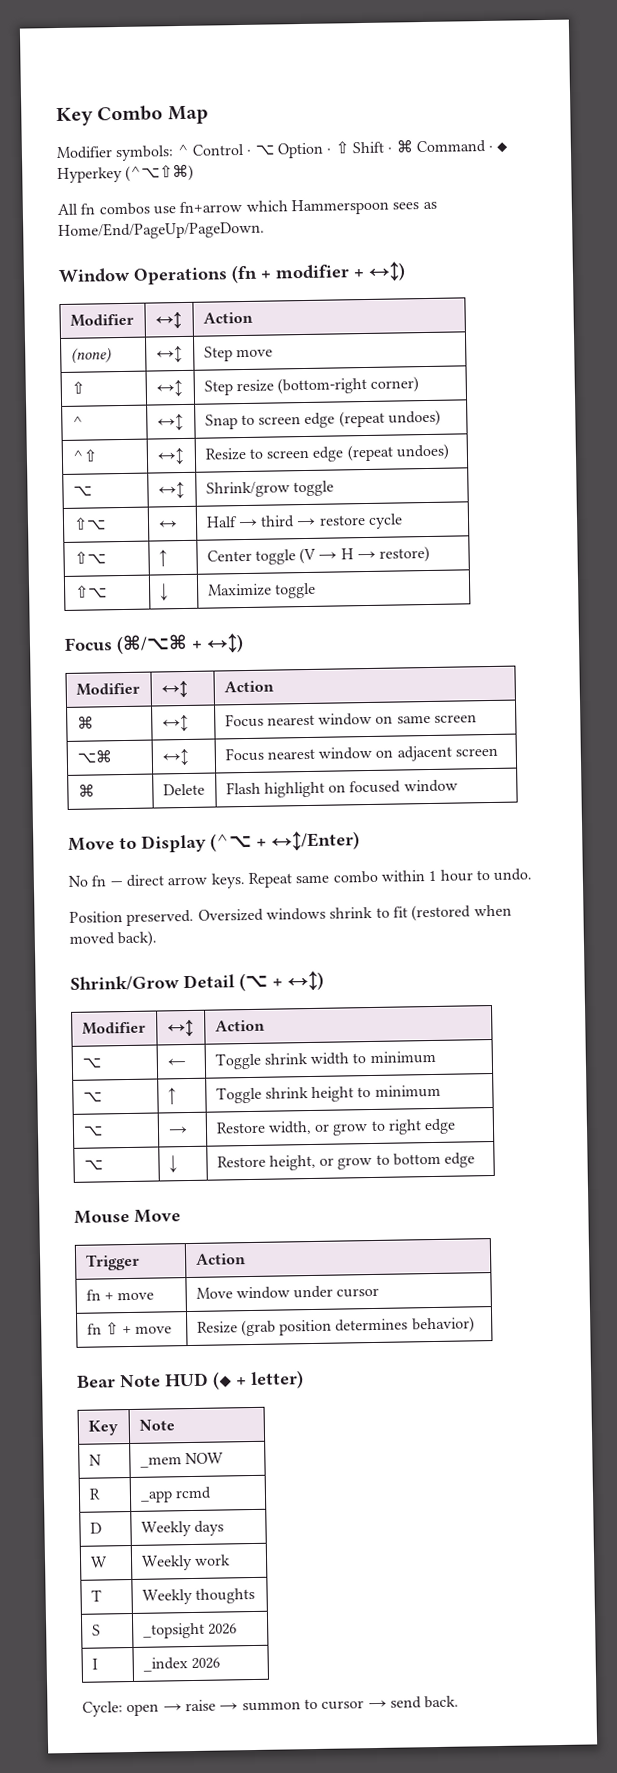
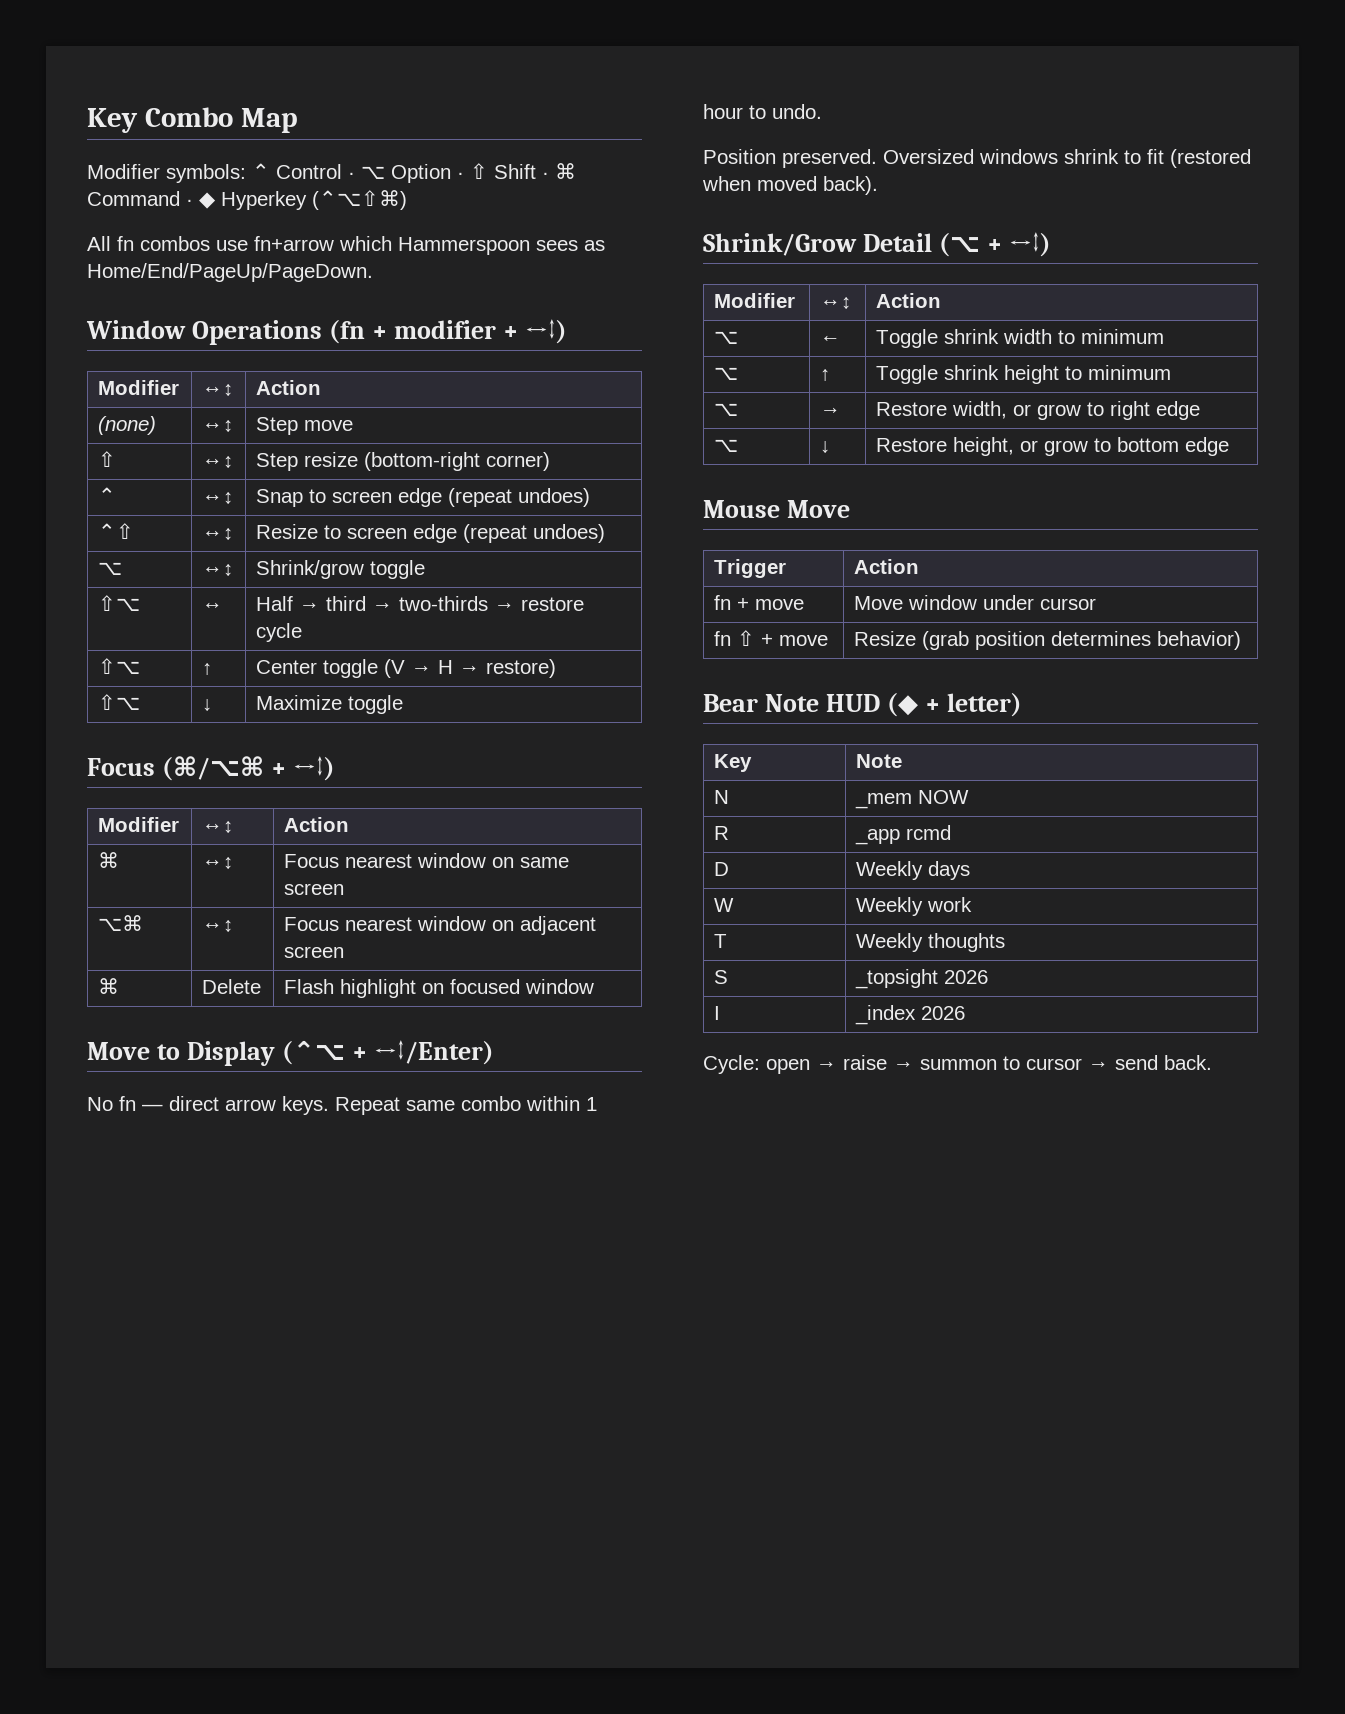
(317, 522) none -> [399,596,516,611] two-thirds →

